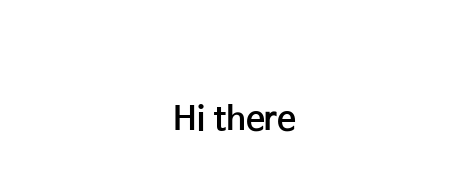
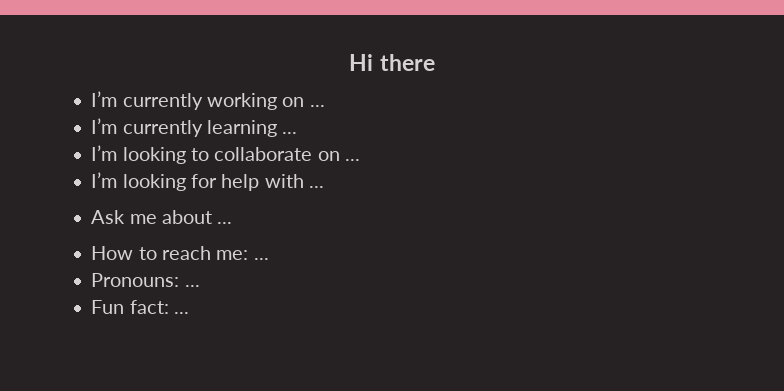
(296, 118) none -> [91,91,325,110] [91,118,298,137] [91,145,360,164] [91,172,324,191] [91,210,233,224] [91,246,269,260] [91,273,200,287] [91,300,189,314] // I’m currently working on ... // I’m currently learning ... // I’m looking to collaborate on ... // I’m looking for help with ... // Ask me about ... // How to reach me: ... // Pronouns: ... // Fun fact: ...

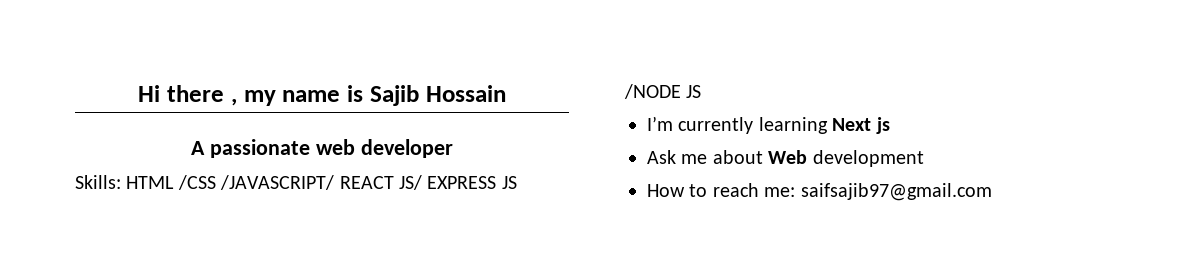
[91,91,325,110] [91,118,298,137] [91,145,360,164] [91,172,324,191] // I’m currently working on ... // I’m currently learning ... // I’m looking to collaborate on ... // I’m looking for help with ... -> [230,85,506,106] [191,139,453,158] [75,175,517,190] [624,84,702,99] [647,116,890,134] , my name is Sajib Hossain // A passionate web developer // Skills: HTML /CSS /JAVASCRIPT/ REACT JS/ EXPRESS JS /NODE JS // I’m currently learning Next js
[217,222,233,224] ... -> [768,150,924,167] Web development
[253,258,269,260] [91,273,200,287] [91,300,189,314] ... // Pronouns: ... // Fun fact: ... -> [800,183,992,201] saifsajib97@gmail.com

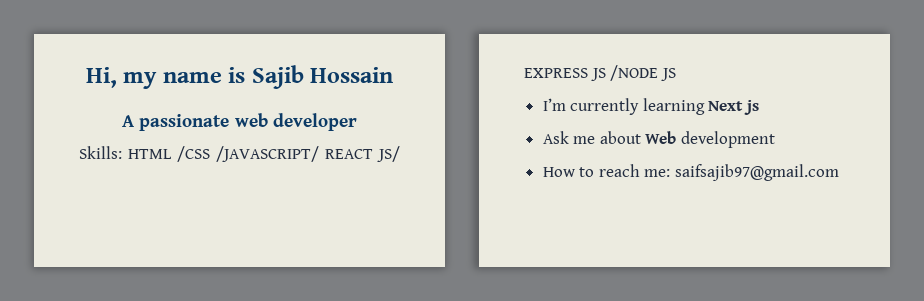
[138,85,237,106] Hi there , -> [85,67,117,88] Hi,

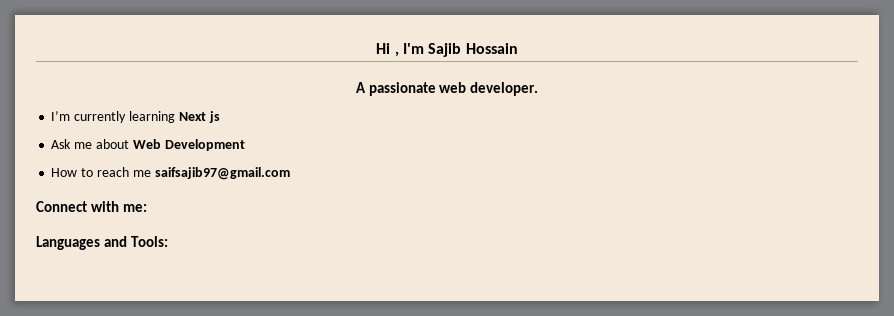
[85,67,246,89] Hi, my name is -> [376,43,424,57] Hi , I'm
[272,113,357,131] [79,146,400,162] [524,65,676,81] developer // Skills: HTML /CSS /JAVASCRIPT/ REACT JS/ EXPRESS JS /NODE JS -> [470,82,539,96] developer.
[681,131,776,148] development -> [164,139,245,151] Development
[644,164,840,181] me: saifsajib97@gmail.com -> [132,167,290,180] [36,201,147,212] [36,236,168,250] me saifsajib97@gmail.com // Connect with me: // Languages and Tools:

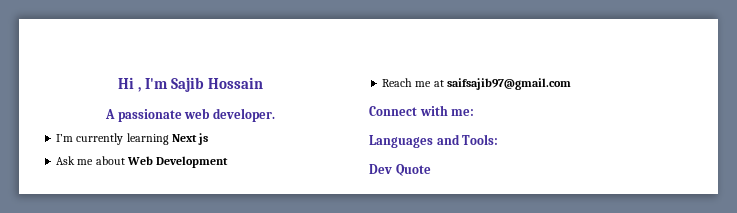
[51,167,151,177] How to reach me -> [382,78,444,87] Reach me at
(168, 241) none -> [369,164,431,176] // Dev Quote

